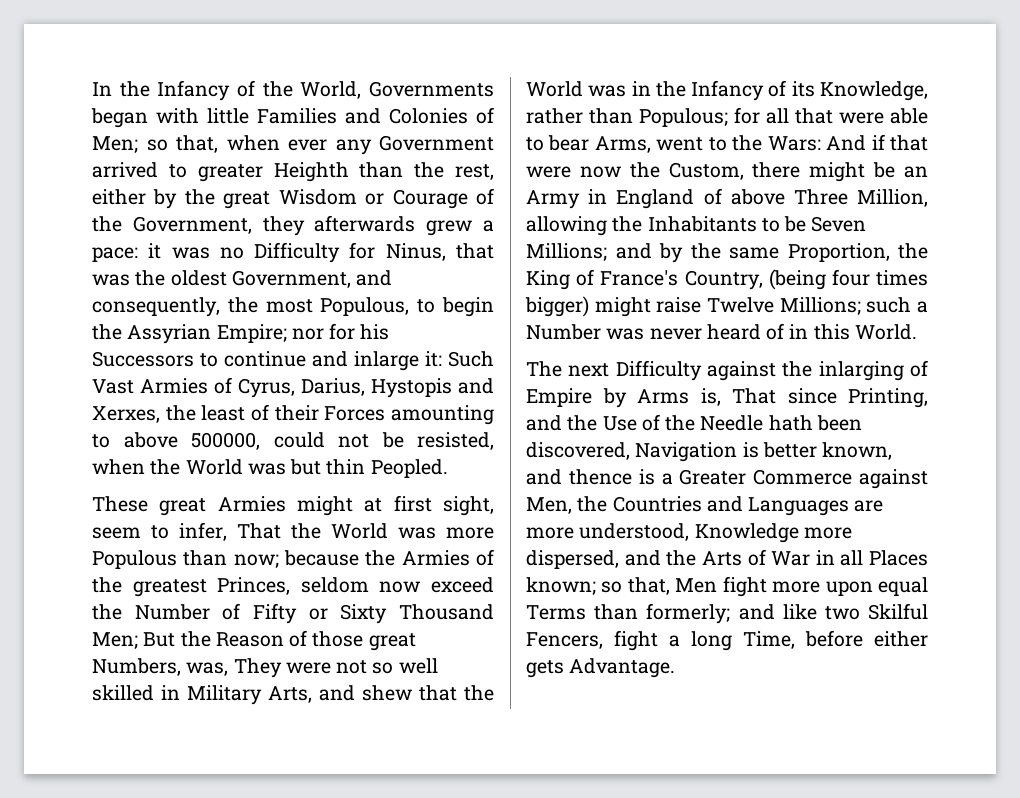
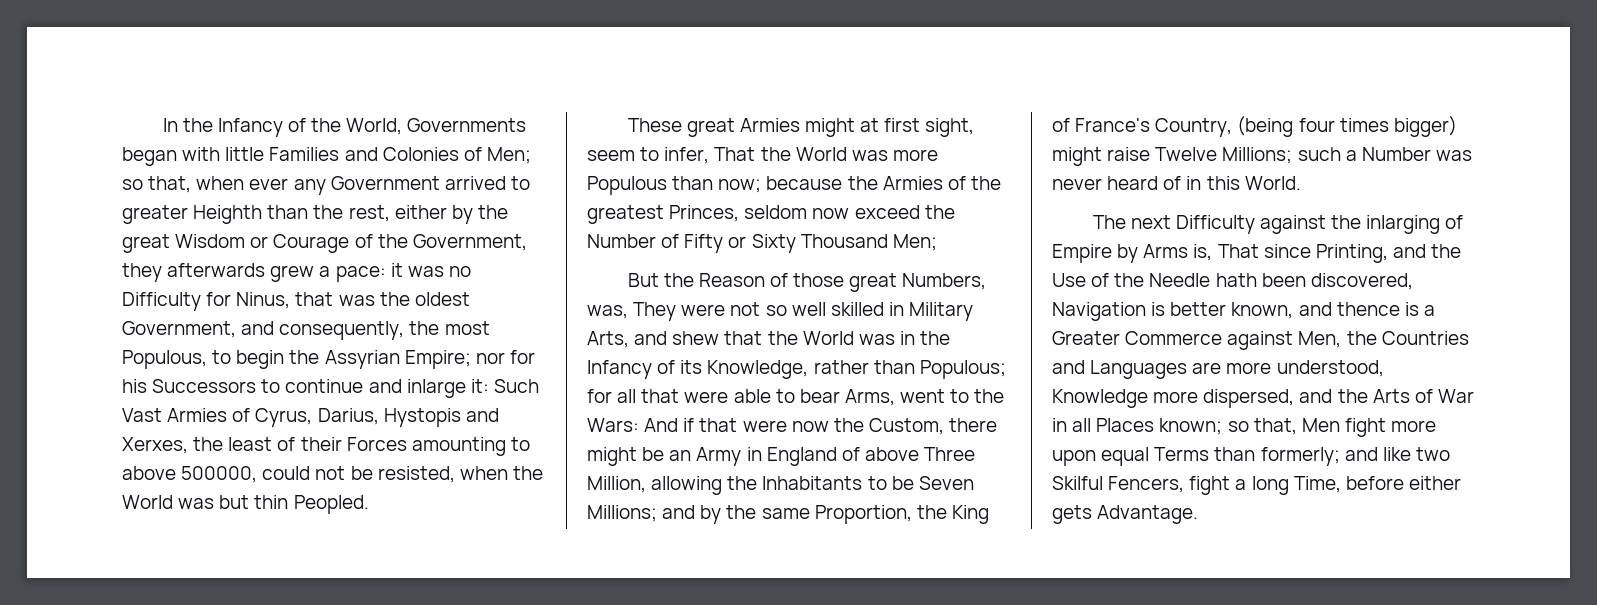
(138, 640) none -> (937, 242) //

